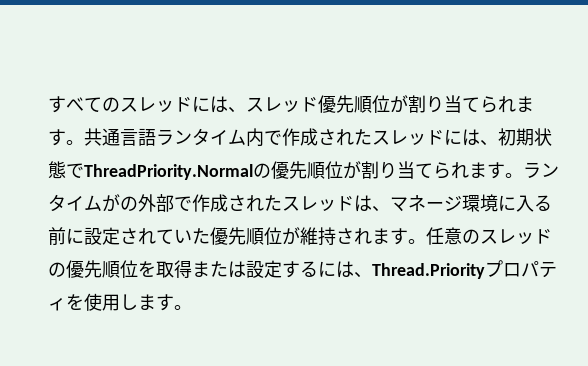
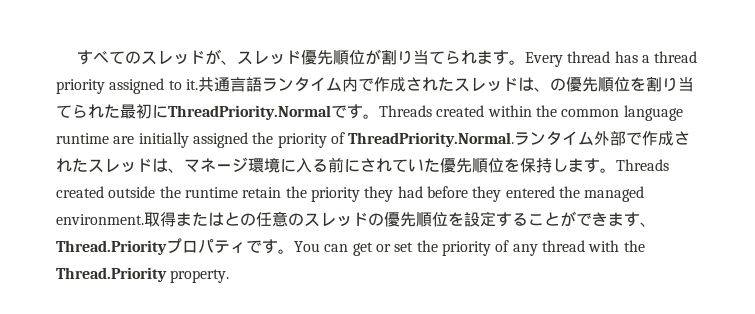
[192,96,228,113] には -> [204,49,221,65] が
(84, 142) none -> [524,51,698,67] [56,78,198,94] Every thread has a thread priority assigned to it.
[444,128,552,146] [48,161,559,180] [48,194,138,212] には、初期状態でThreadPriority.Normalの優先順位が割り当てられます。ランタイムがの -> [517,76,694,92] [56,104,683,121] [56,131,595,148] は、の優先順位を割り当てられた最初にThreadPriority.Normalです。Threads created within the common language runtime are initially assigned the priority of ThreadPriority.Normal.ランタイム
[84,227,120,245] 設定 -> (360, 165) none
[282,227,426,246] が維持されます。 -> [504,158,669,173] [56,186,645,202] [56,212,256,227] を保持します。Threads created outside the runtime retain the priority they had before they entered the managed environment.取得またはとの
[156,260,557,279] [48,293,192,311] 取得または設定するには、Thread.Priorityプロパティを使用します。 -> [464,211,656,227] [56,238,645,256] [56,267,230,283] 設定することができます、Thread.Priorityプロパティです。You can get or set the priority of any thread with the Thread.Priority property.

